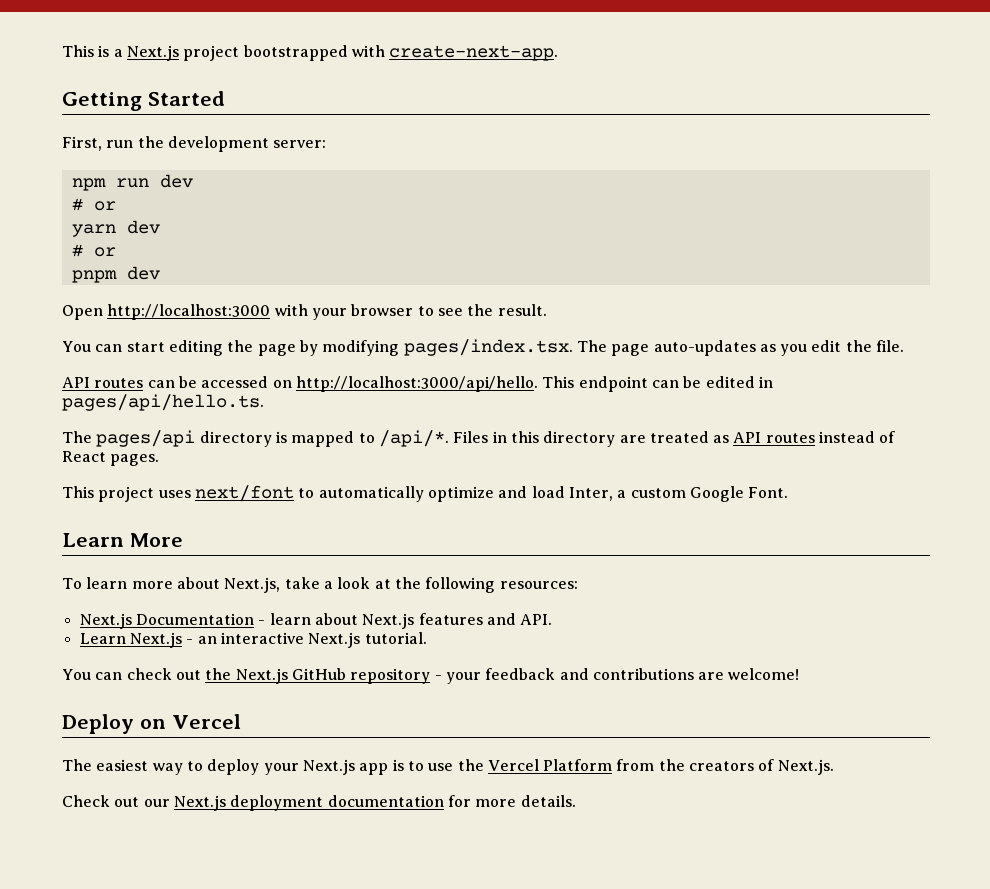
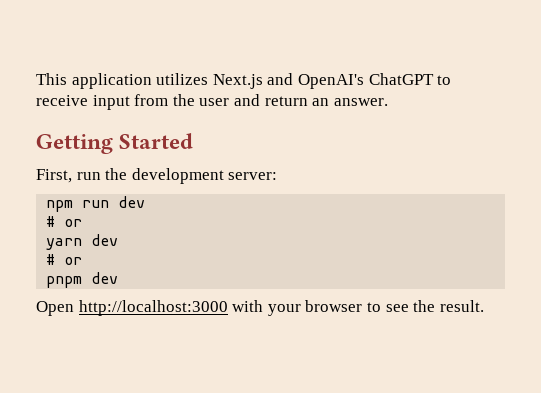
[62,45,559,61] This is a Next.js project bootstrapped with create-next-app. -> [36,73,452,89] [36,94,388,110] This application utilizes Next.js and OpenAI's ChatGPT to receive input from the user and return an answer.
[62,339,905,356] [62,376,773,392] [62,394,264,411] [62,430,896,447] [62,451,160,466] [62,485,789,502] [62,533,183,547] [62,577,578,593] [79,613,553,629] [79,632,427,648] [62,668,800,684] [62,714,241,734] [62,759,834,775] [62,795,576,811] // You can start editing the page by modifying pages/index.tsx. The page auto-updates as you edit the file. // API routes can be accessed on http://localhost:3000/api/hello. This endpoint can be edited in pages/api/hello.ts. // The pages/api directory is mapped to /api/*. Files in this directory are treated as API routes instead of React pages. // This project uses next/font to automatically optimize and load Inter, a custom Google Font. // Learn More // To learn more about Next.js, take a look at the following resources: // Next.js Documentation - learn about Next.js features and API. // Learn Next.js - an interactive Next.js tutorial. // You can check out the Next.js GitHub repository - your feedback and contributions are welcome! // Deploy on Vercel // The easiest way to deploy your Next.js app is to use the Vercel Platform from the creators of Next.js. // Check out our Next.js deployment documentation for more details. -> (484, 306) none

